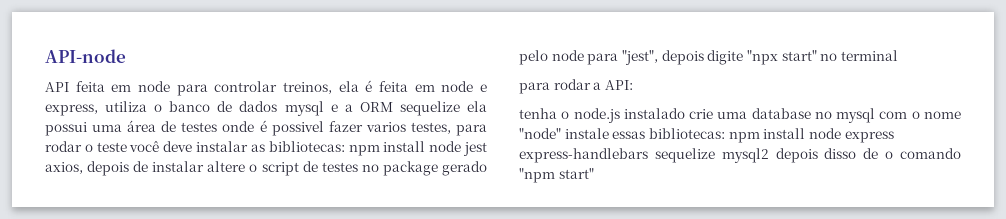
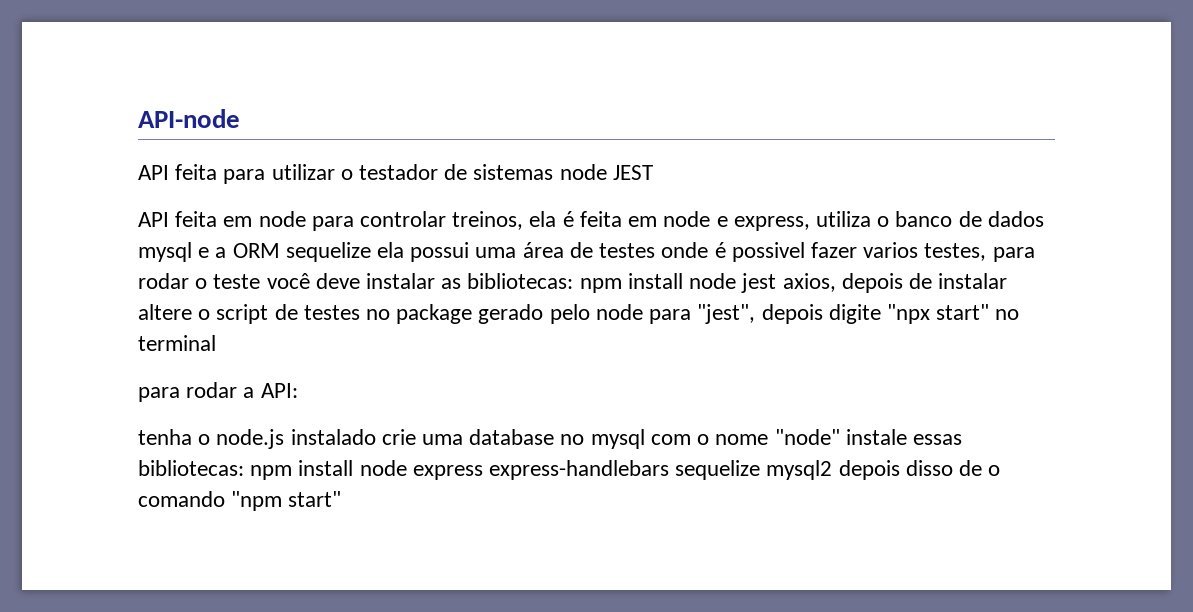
(126, 56) none -> [138,164,653,184] // API feita para utilizar o testador de sistemas node JEST

